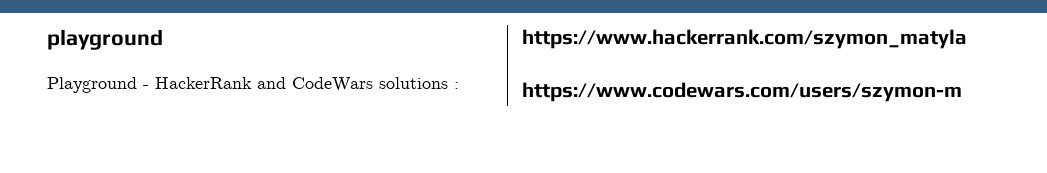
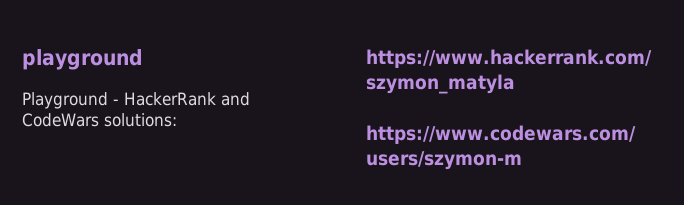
[379,77,459,89] solutions : -> [103,113,177,127] solutions:

